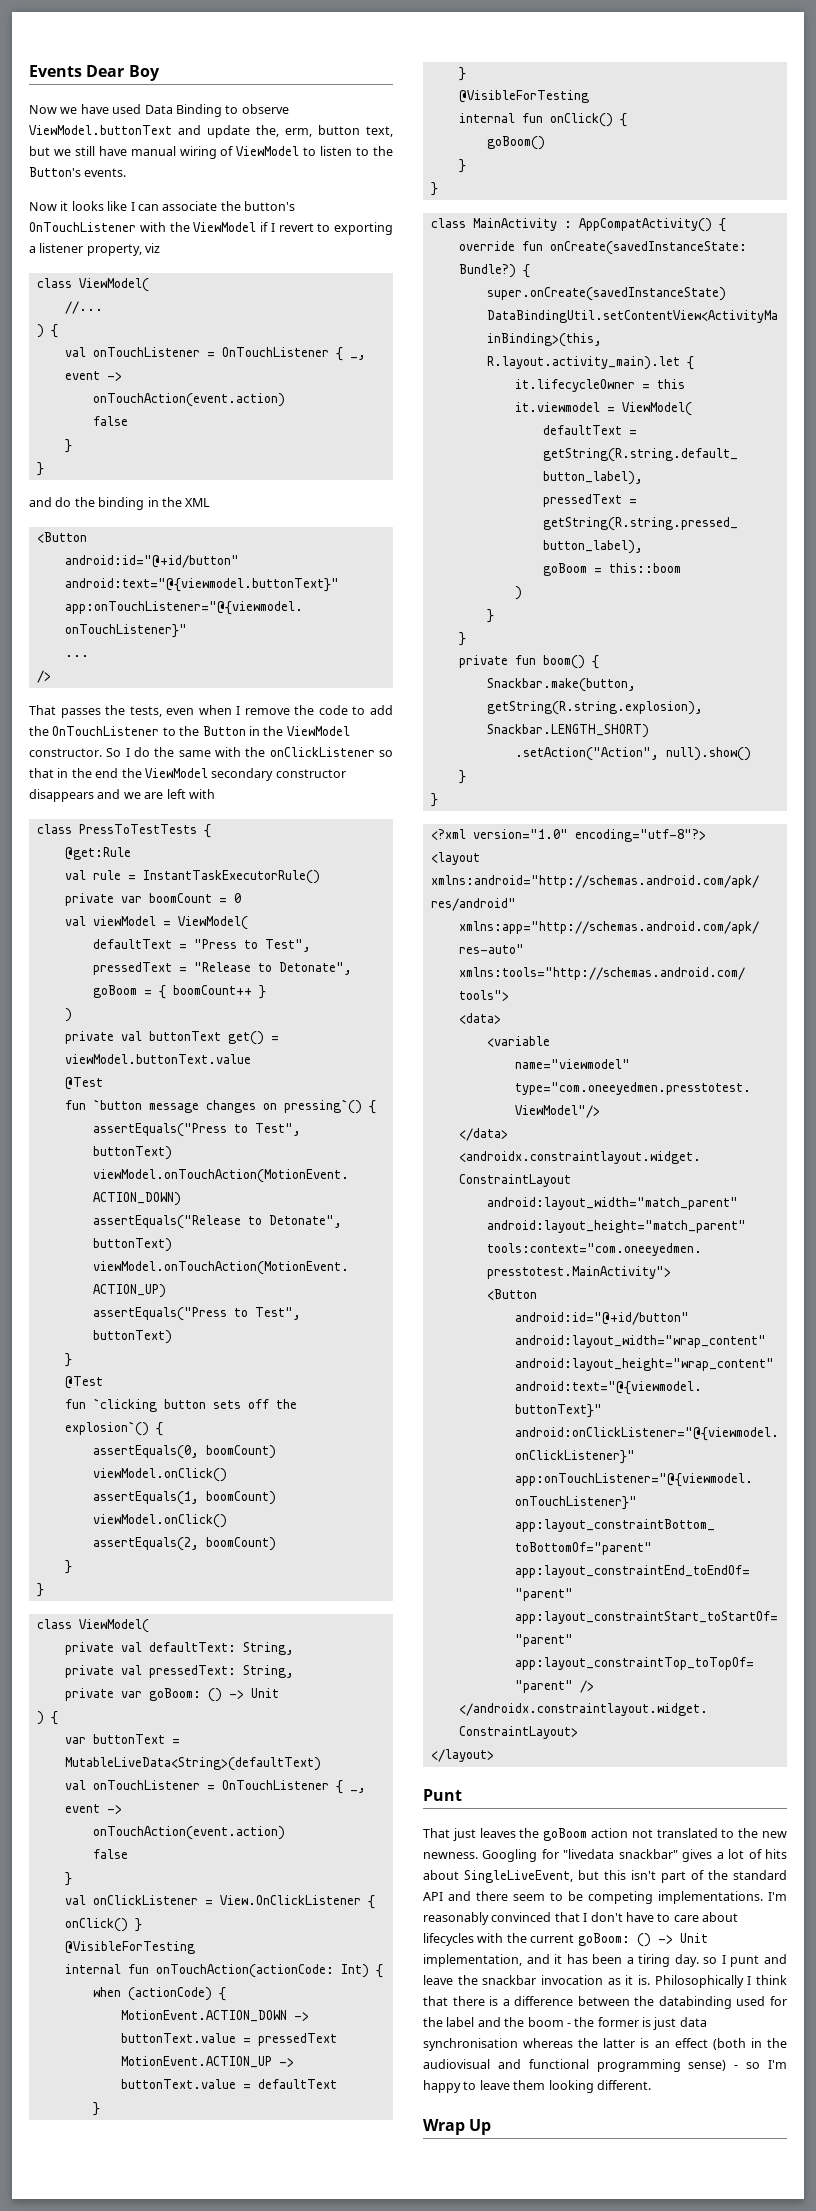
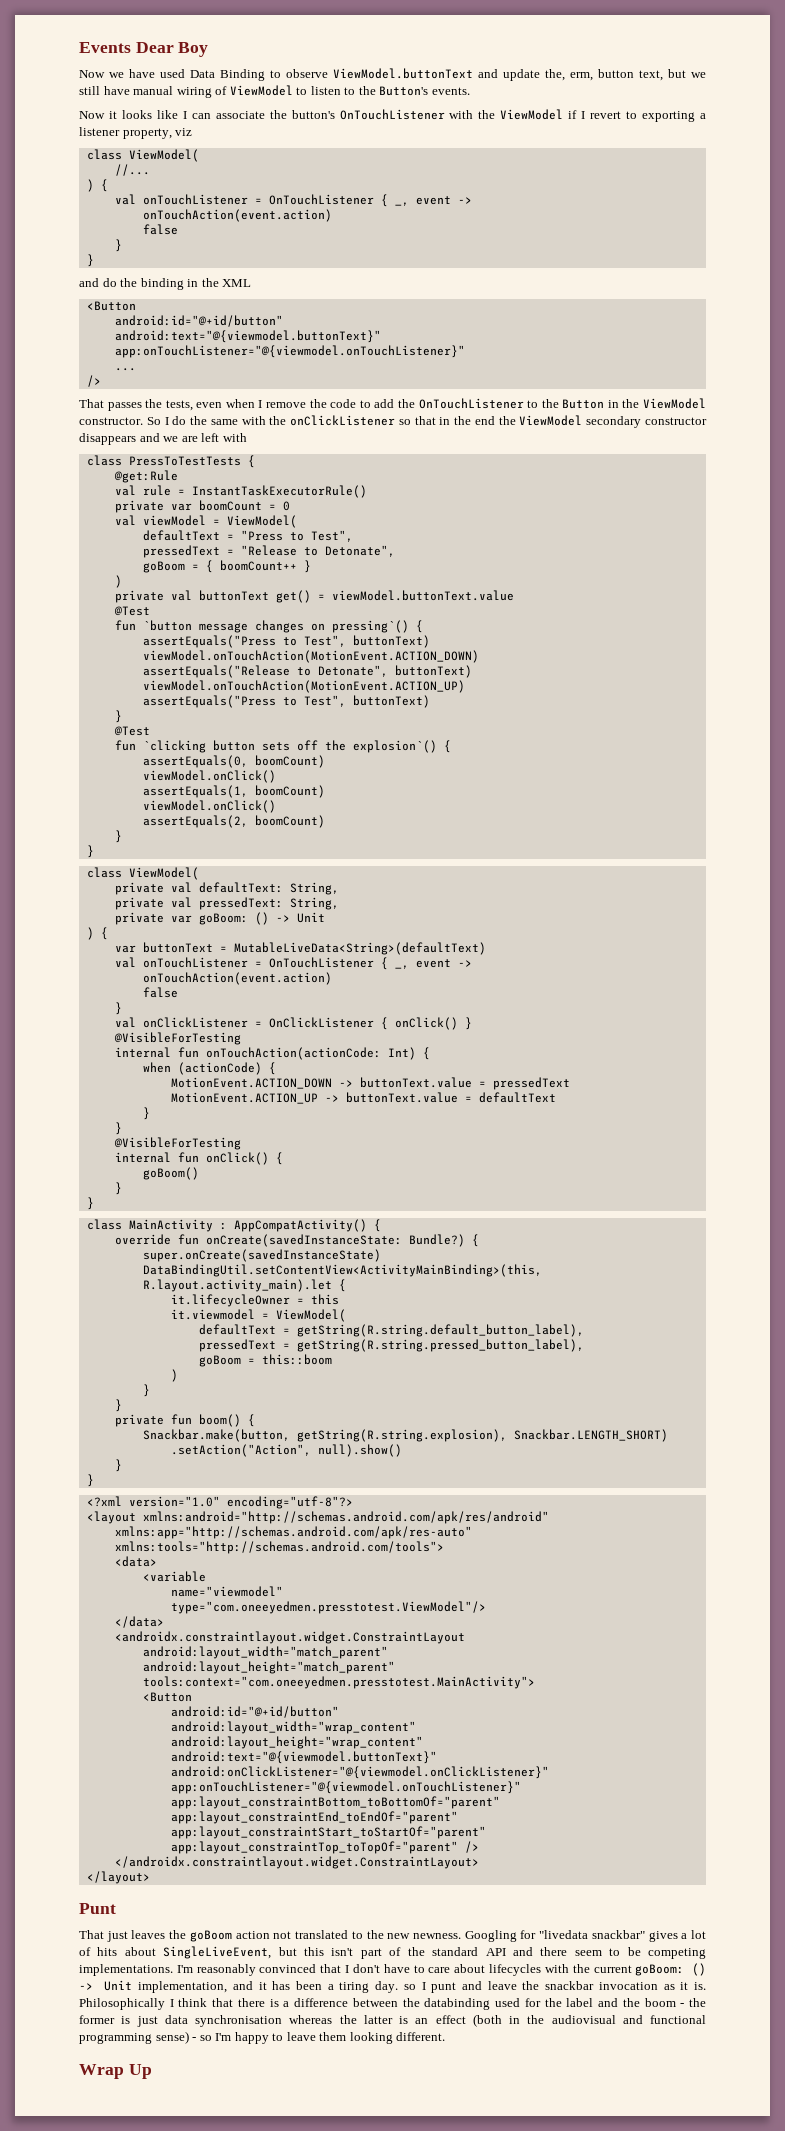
[219,1895,361,1905] View.OnClickListener -> [268,1017,374,1028] OnClickListener

